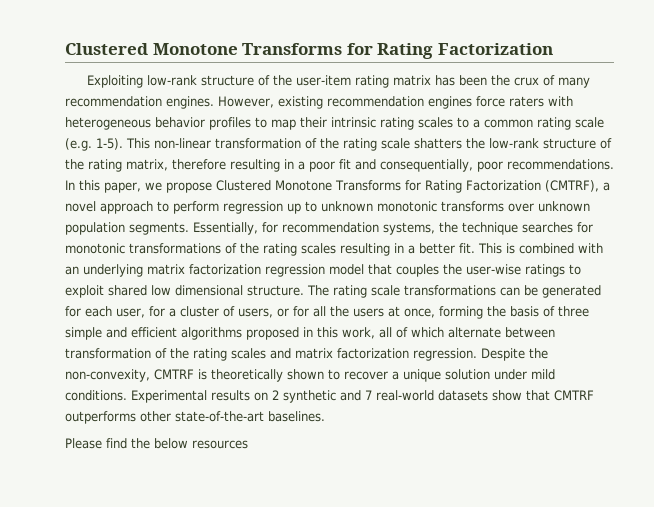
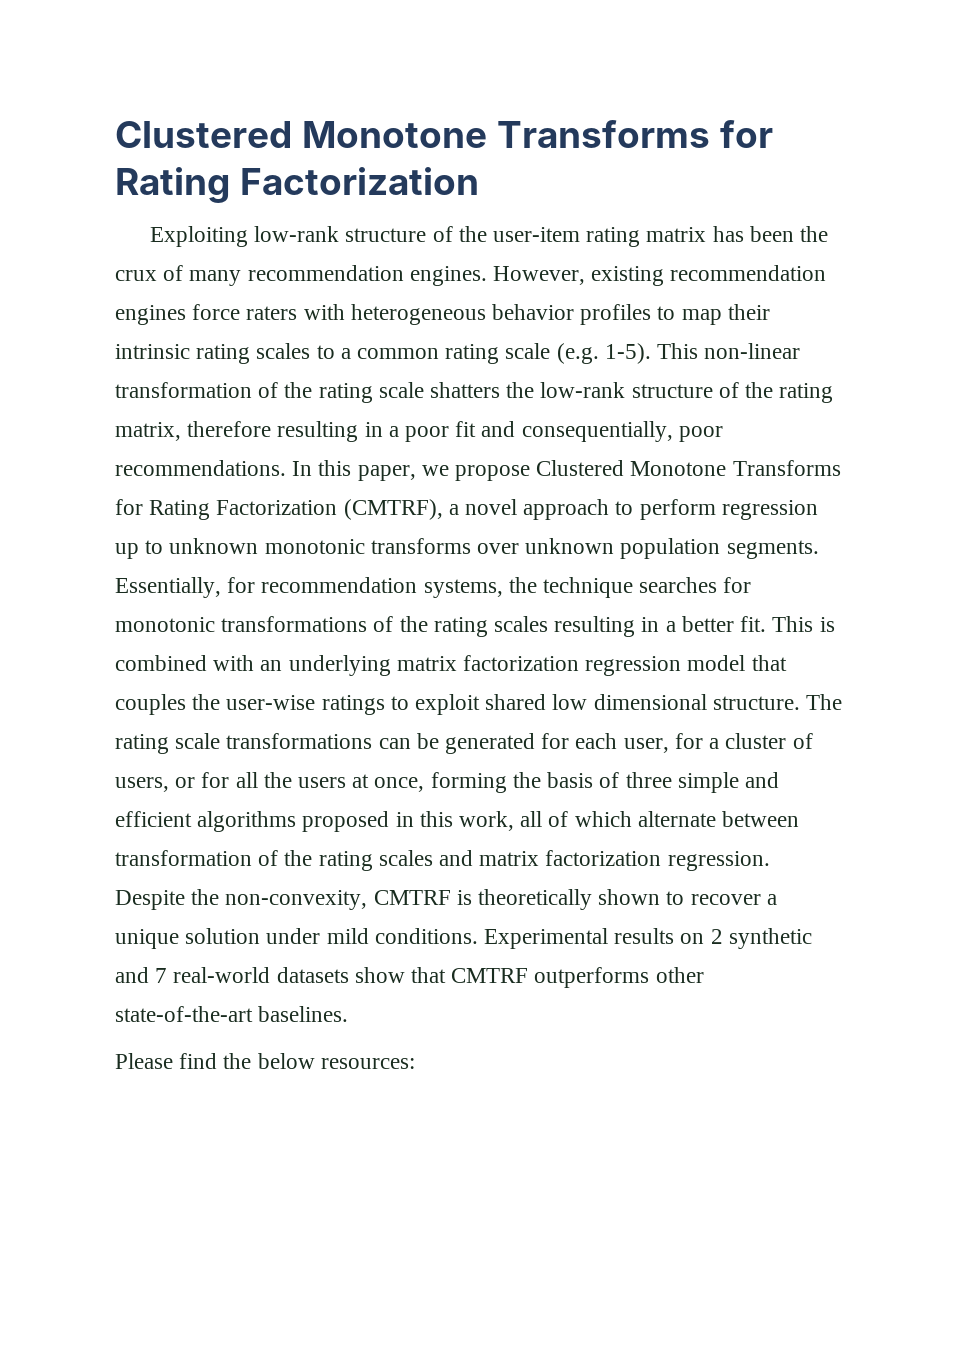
[192,440,248,449] resources -> [320,1058,415,1069] resources:

